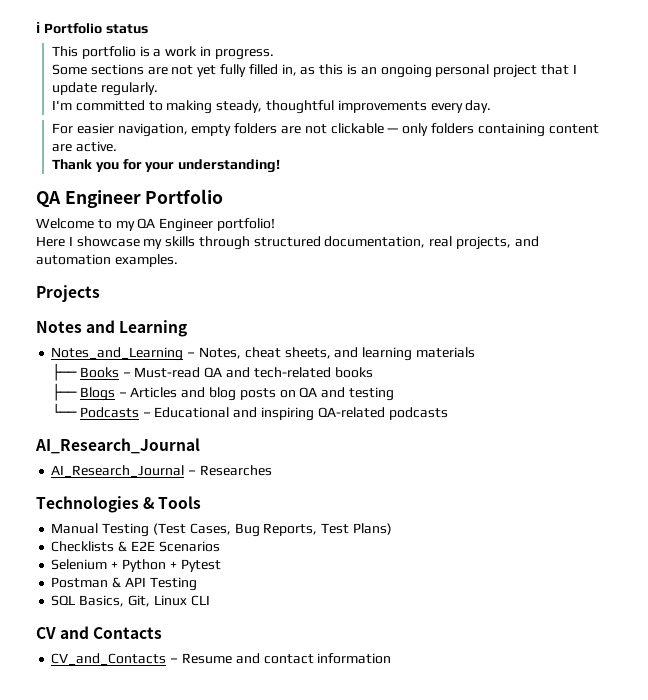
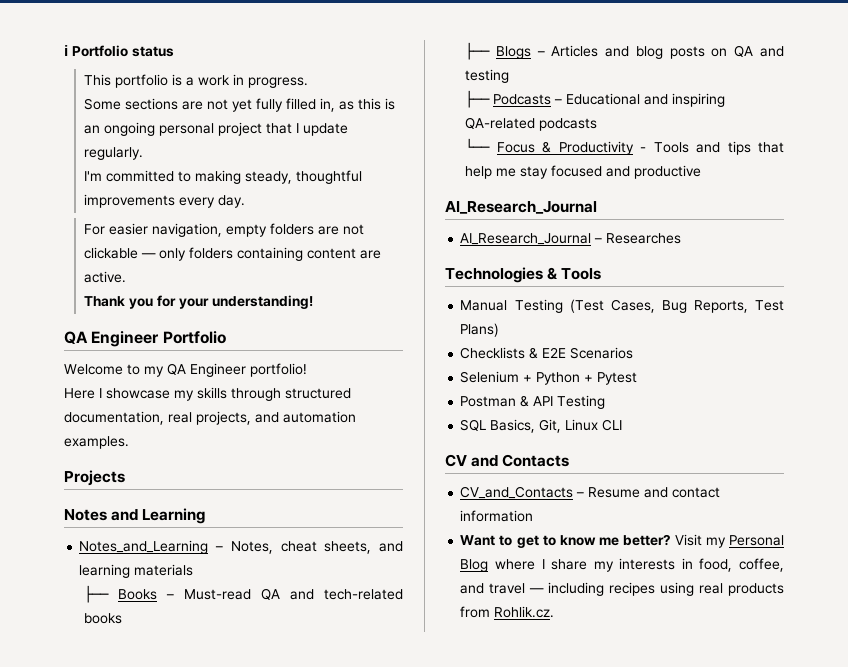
[52,403,78,417] └── -> [465,90,491,108] ├──
(448, 413) none -> [465,138,784,155] [465,165,702,179] // └── Focus & Productivity - Tools and tips that help me stay focused and productive
(392, 658) none -> [460,534,784,548] [460,558,784,572] [460,582,784,596] [460,606,555,618] // Want to get to know me better? Visit my Personal Blog where I share my interests in food, coffee, and travel — including recipes using real products from Rohlik.cz.

